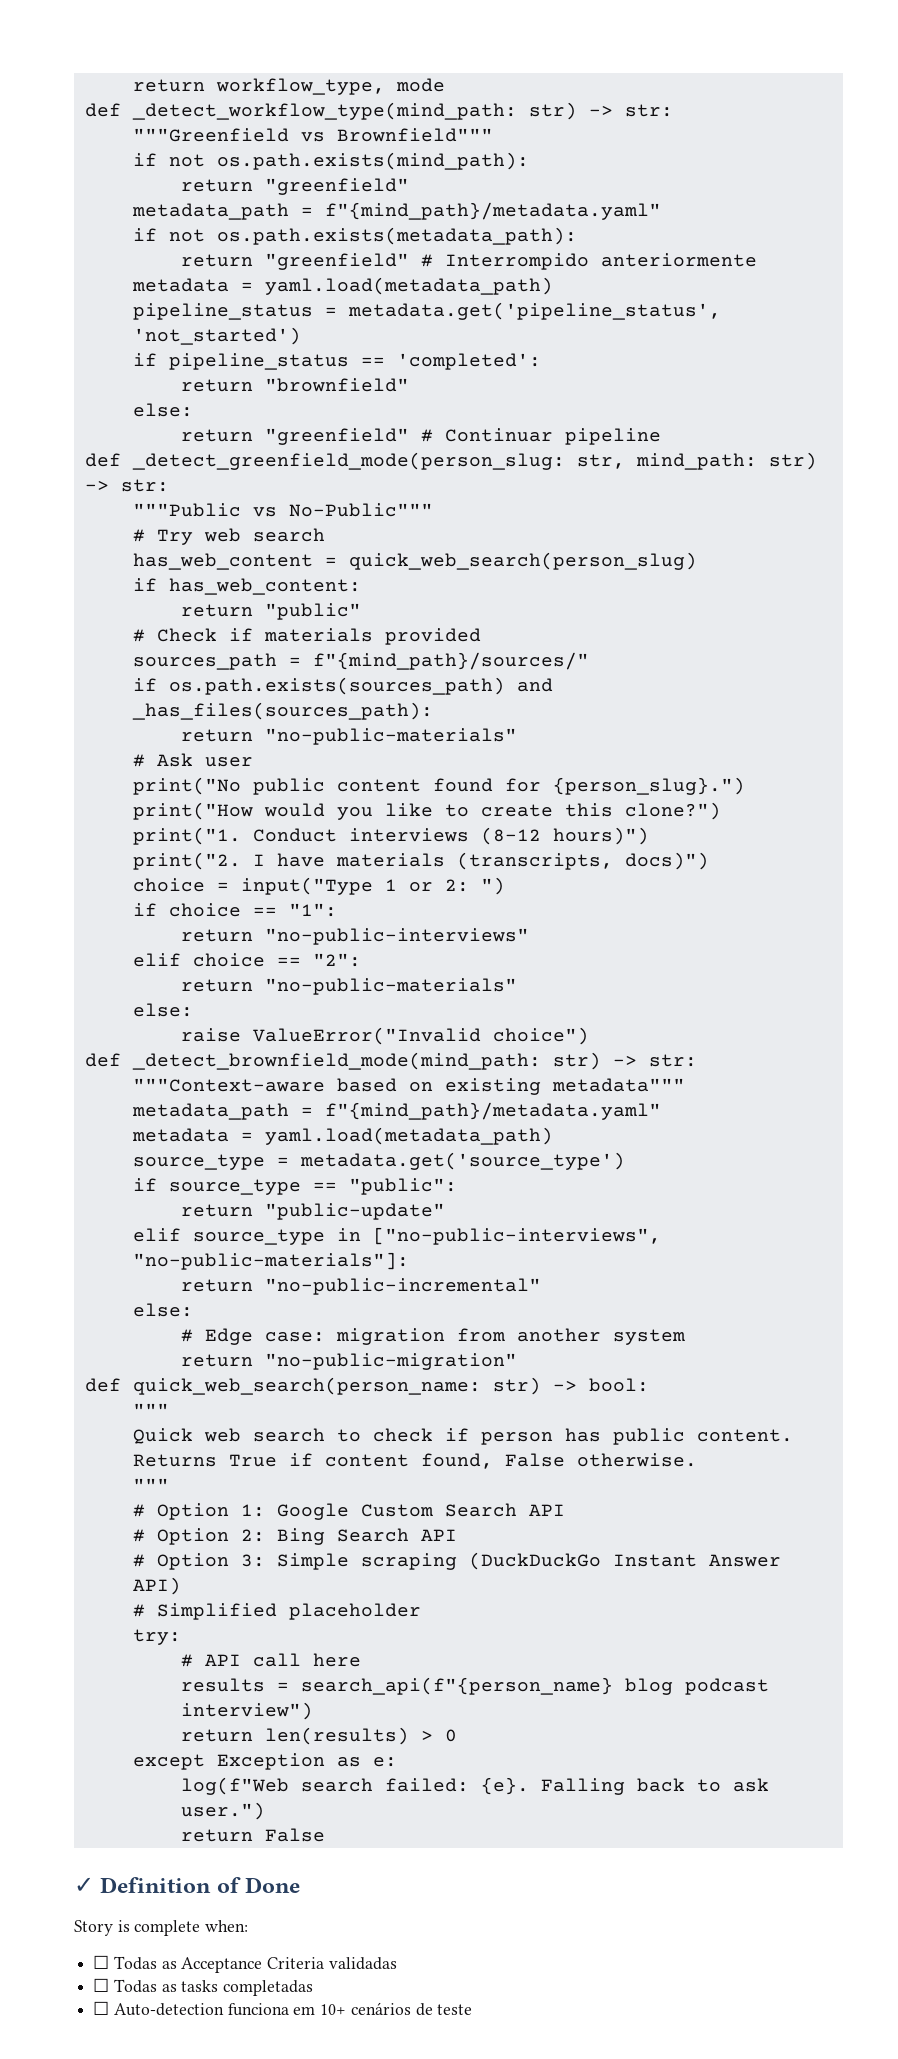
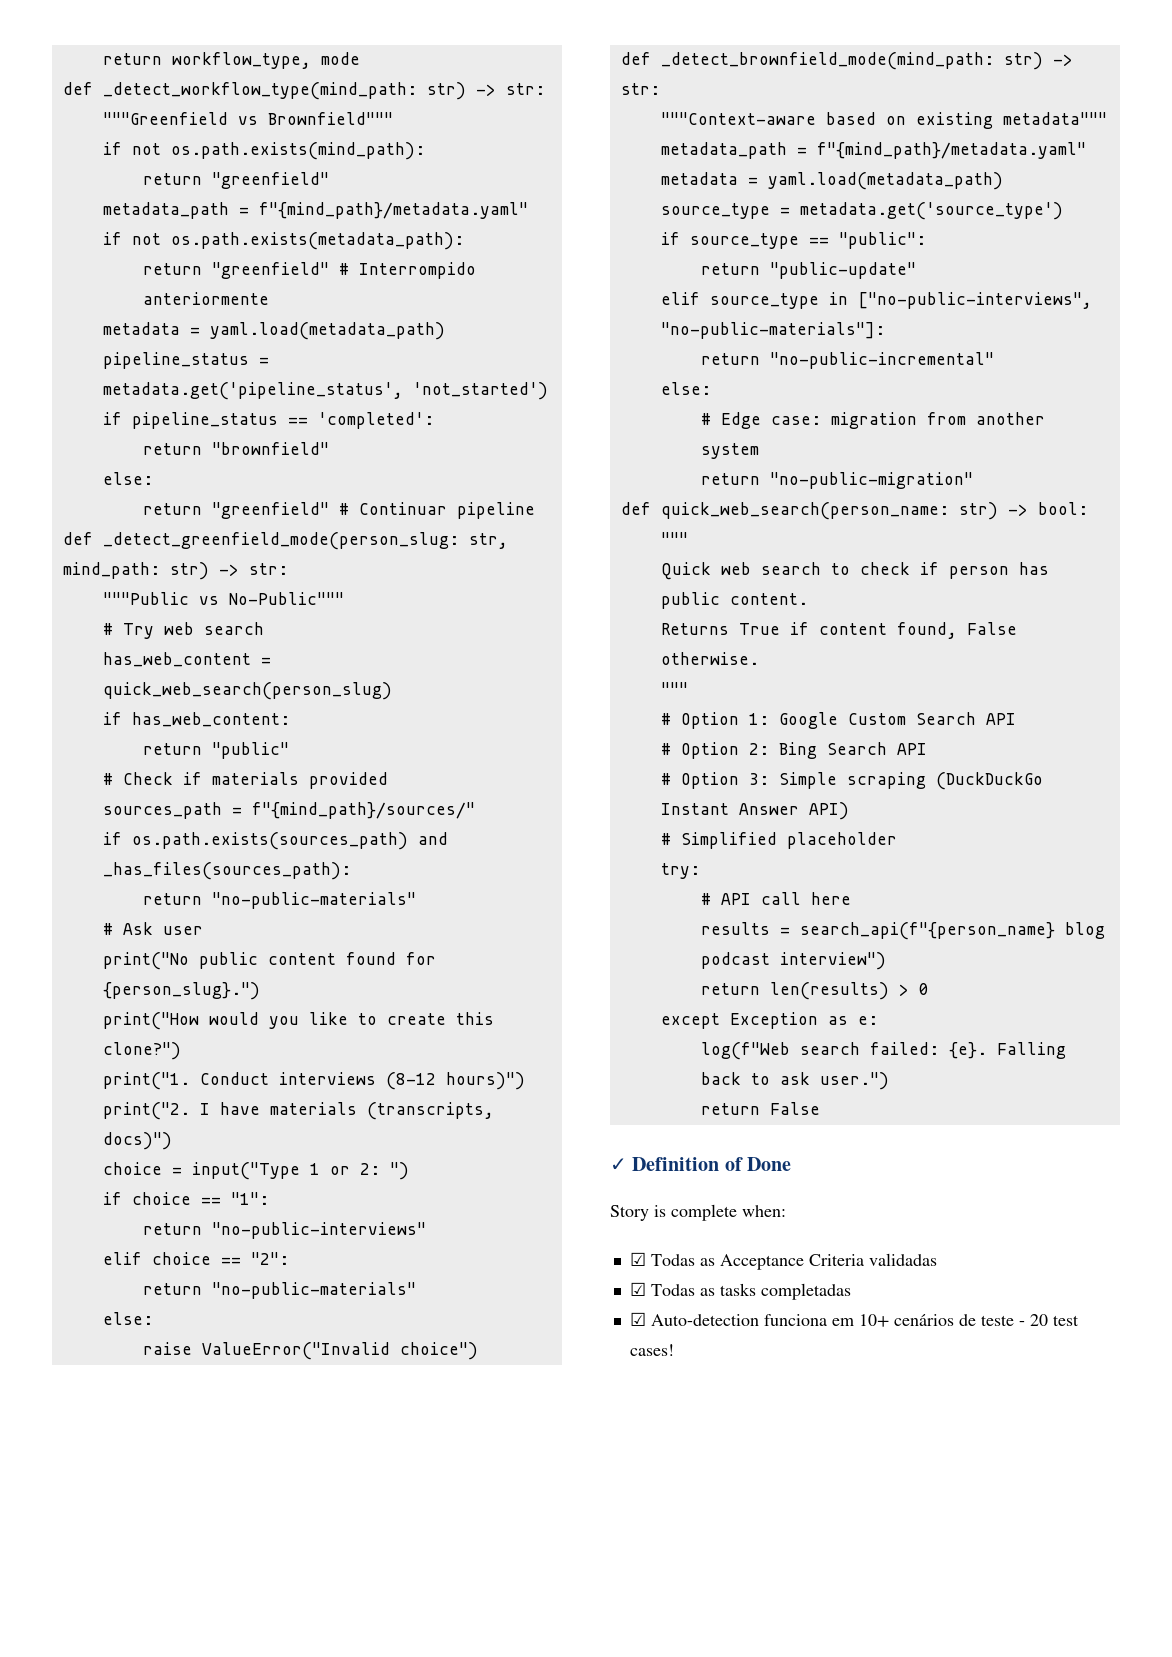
[93,1955,110,1969] ☐ -> [629,1252,646,1266] ☑
[93,1978,110,1992] ☐ -> [629,1282,646,1296] ☑
[93,2001,110,2015] ☐ -> [629,1312,646,1326] ☑
(473, 2009) none -> [1018,1314,1079,1326] [629,1344,674,1356] - 20 test cases!

